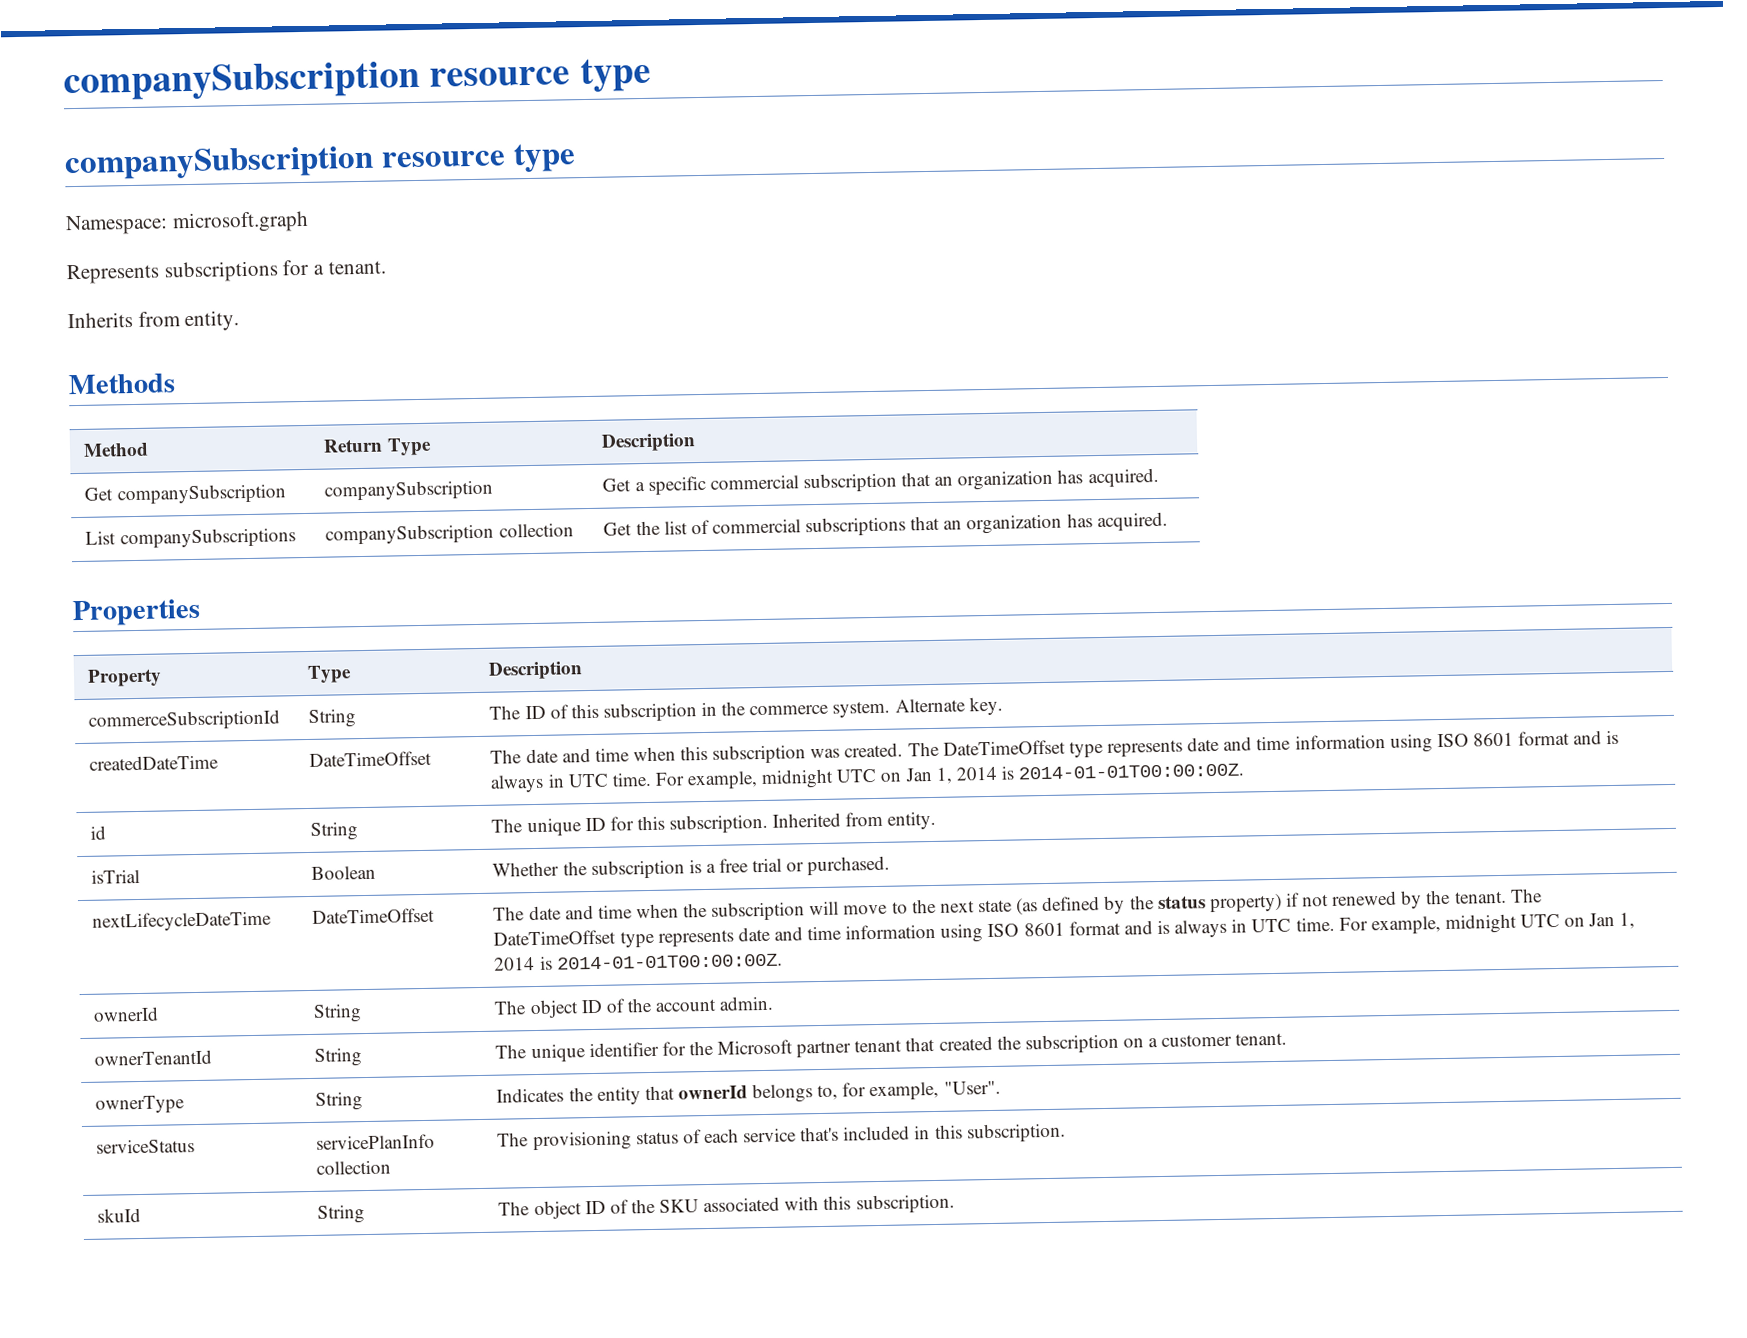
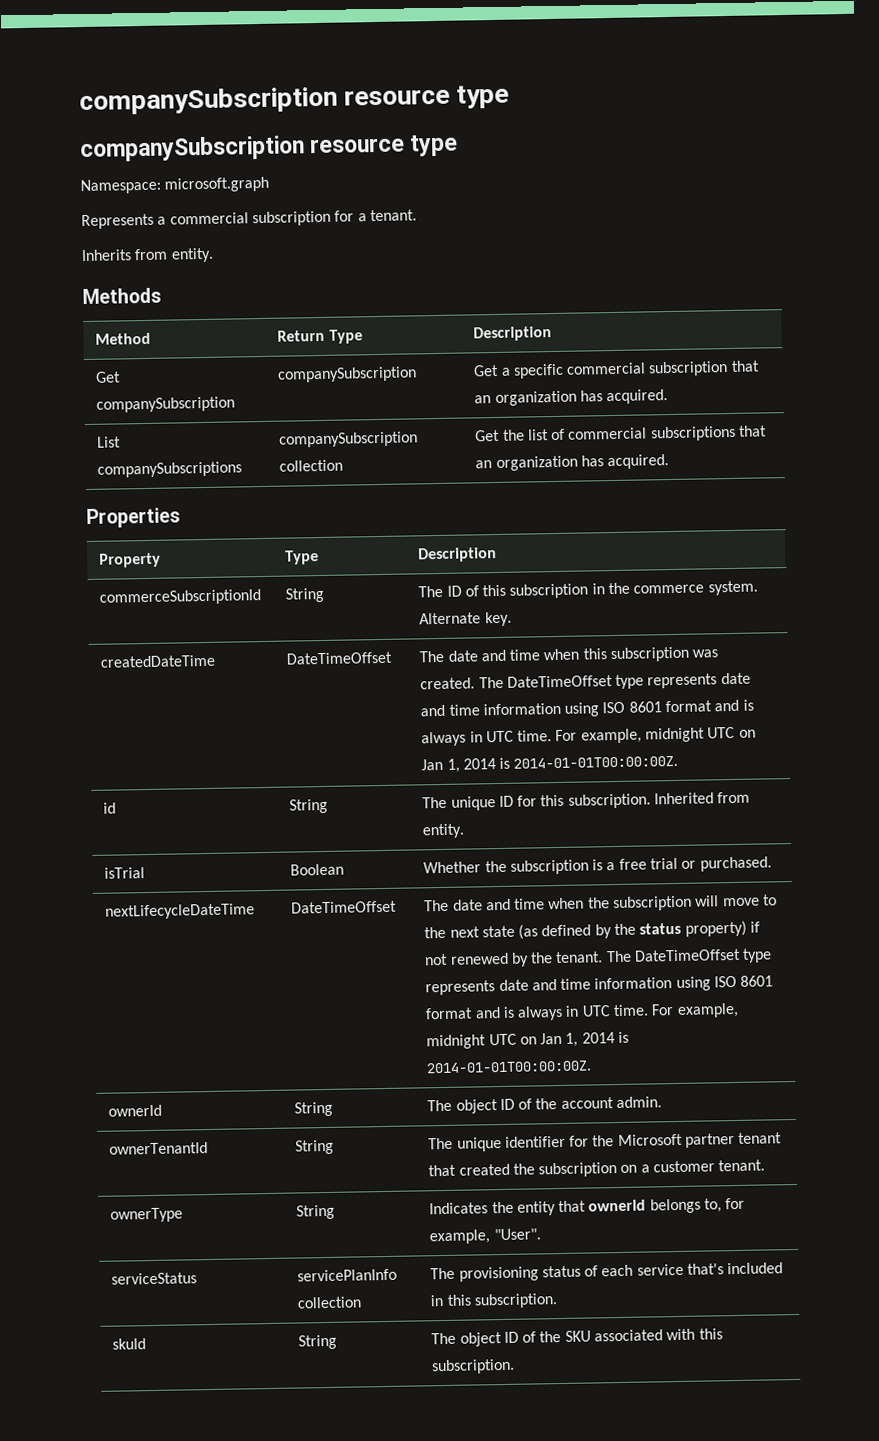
[163,260,279,283] subscriptions -> [157,210,331,227] a commercial subscription

